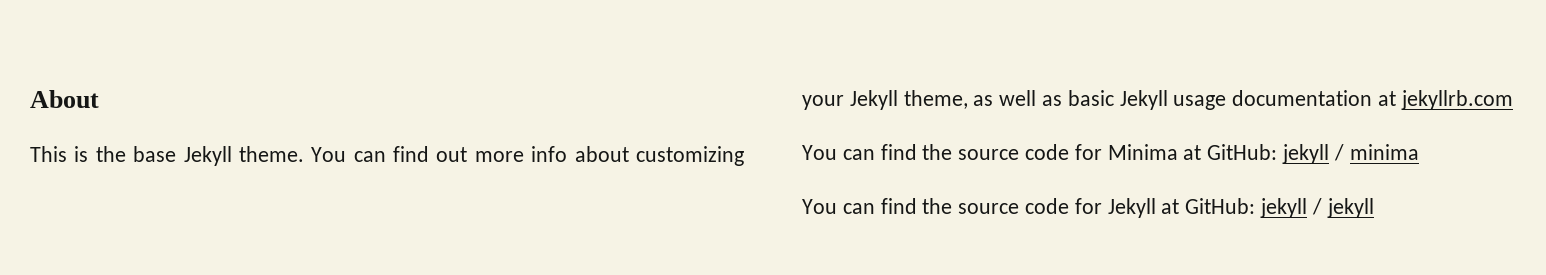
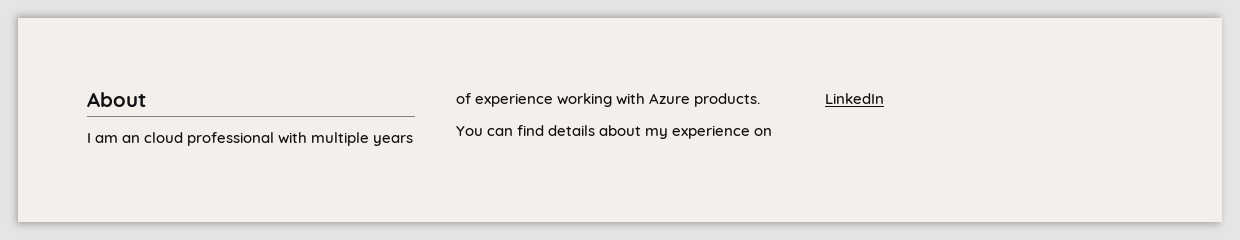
[30,146,744,166] [802,90,1513,110] [802,144,1419,164] [802,198,1374,218] This is the base Jekyll theme. You can find out more info about customizing your Jekyll theme, as well as basic Jekyll usage documentation at jekyllrb.com // You can find the source code for Minima at GitHub: jekyll / minima // You can find the source code for Jekyll at GitHub: jekyll / jekyll -> [87,132,414,146] [456,93,761,107] [456,125,773,139] [825,93,884,104] I am an cloud professional with multiple years of experience working with Azure products. // You can find details about my experience on LinkedIn

